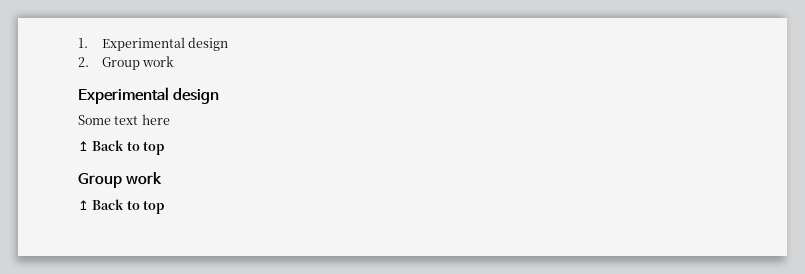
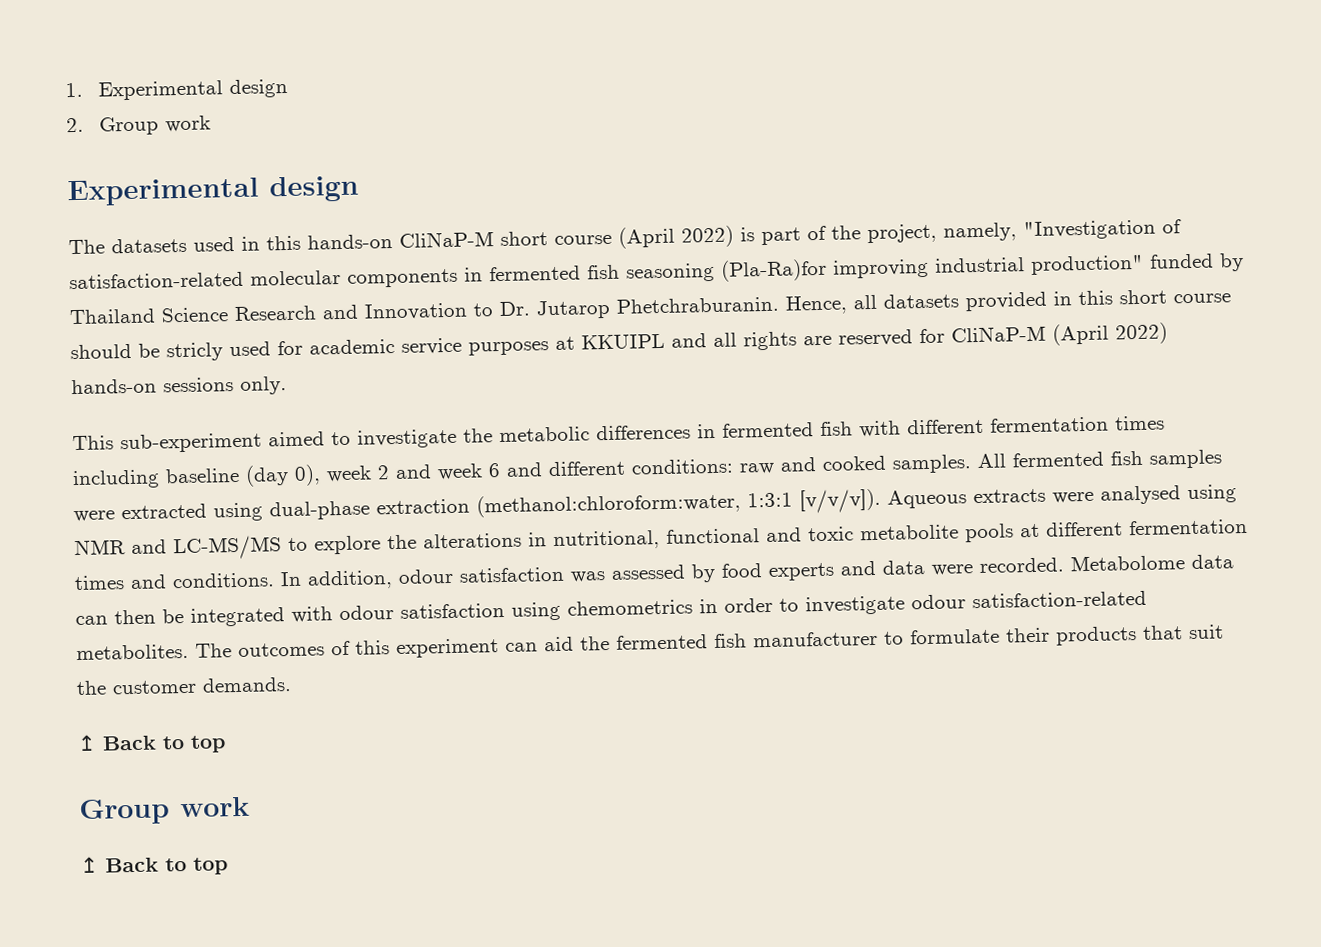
[78,114,170,125] Some text here -> [68,219,1182,255] [69,252,1244,290] [69,289,1231,325] [70,322,1168,362] [71,376,287,395] [72,415,1165,454] [72,449,1222,490] [73,484,1237,523] [74,518,1248,561] [74,554,1234,591] [75,590,1147,627] [76,624,1224,661] [76,677,292,696] The datasets used in this hands-on CliNaP-M short course (April 2022) is part of the project, namely, "Investigation of satisfaction-related molecular components in fermented fish seasoning (Pla-Ra)for improving industrial production" funded by Thailand Science Research and Innovation to Dr. Jutarop Phetchraburanin. Hence, all datasets provided in this short course should be stricly used for academic service purposes at KKUIPL and all rights are reserved for CliNaP-M (April 2022) hands-on sessions only. // This sub-experiment aimed to investigate the metabolic differences in fermented fish with different fermentation times including baseline (day 0), week 2 and week 6 and different conditions: raw and cooked samples. All fermented fish samples were extracted using dual-phase extraction (methanol:chloroform:water, 1:3:1 [v/v/v]). Aqueous extracts were analysed using NMR and LC-MS/MS to explore the alterations in nutritional, functional and toxic metabolite pools at different fermentation times and conditions. In addition, odour satisfaction was assessed by food experts and data were recorded. Metabolome data can then be integrated with odour satisfaction using chemometrics in order to investigate odour satisfaction-related metabolites. The outcomes of this experiment can aid the fermented fish manufacturer to formulate their products that suit the customer demands.

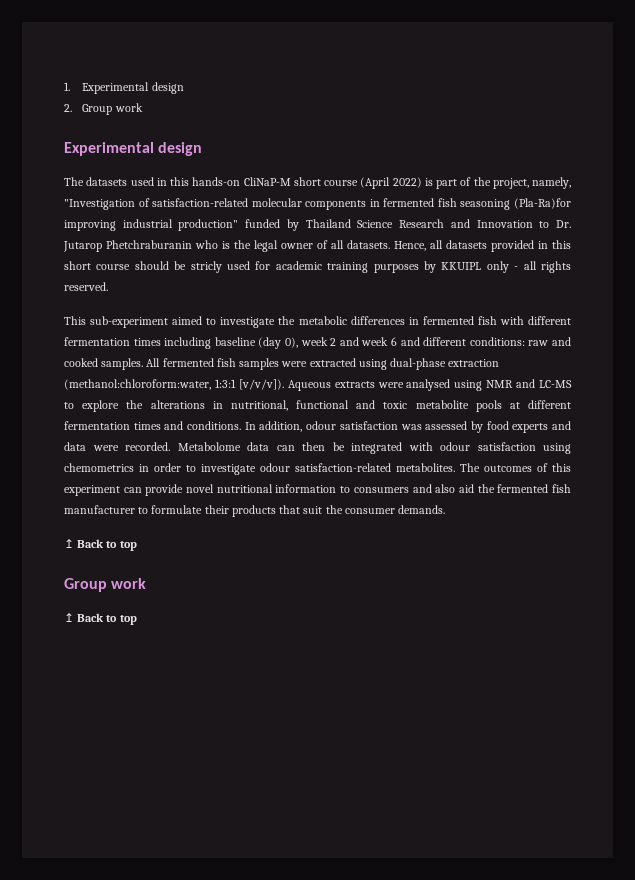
[616,296,779,314] Phetchraburanin. -> [106,240,390,252] Phetchraburanin who is the legal owner of all datasets.
[401,322,1168,356] [71,376,287,395] service purposes at KKUIPL and all rights are reserved for CliNaP-M (April 2022) hands-on sessions only. -> [327,261,571,273] [64,282,108,291] training purposes by KKUIPL only - all rights reserved.
[173,535,282,561] LC-MS/MS -> [538,380,572,388] LC-MS
(538, 647) none -> [145,484,456,496] provide novel nutritional information to consumers and also
[112,679,197,695] customer -> [344,508,395,514] consumer

